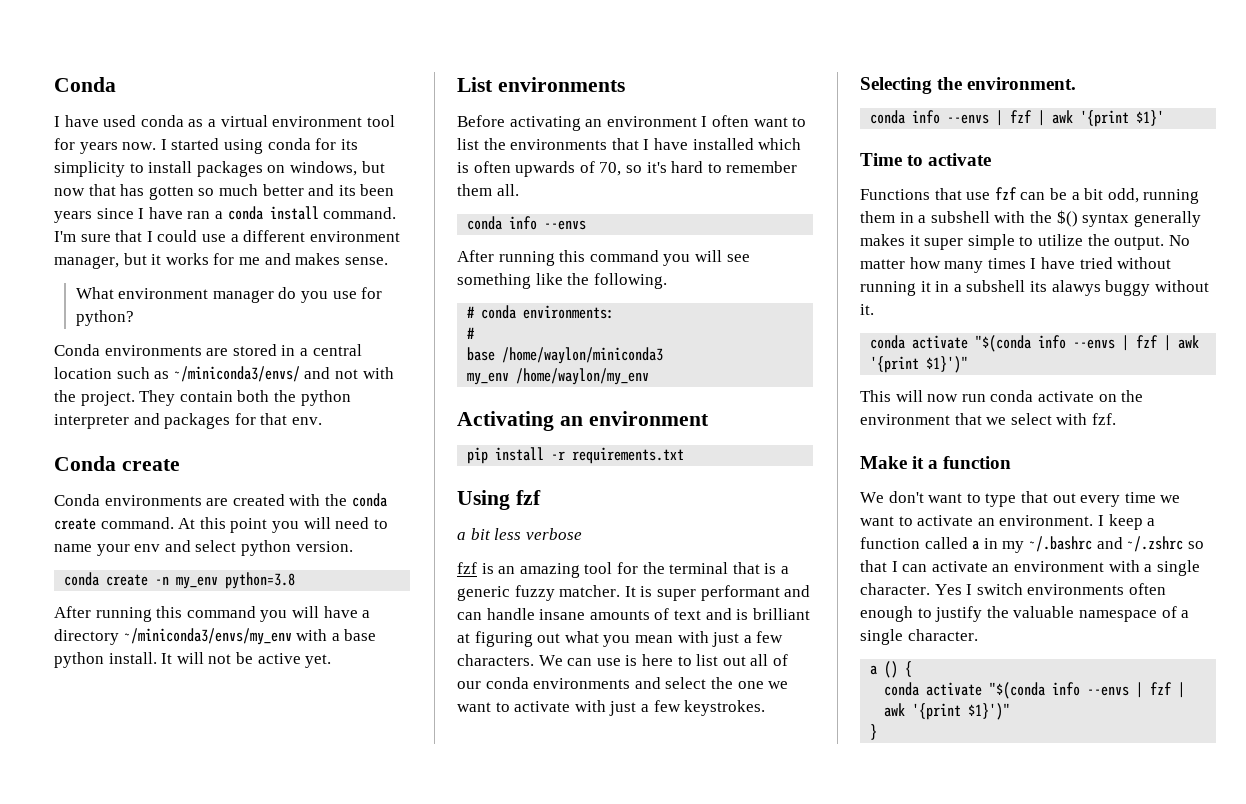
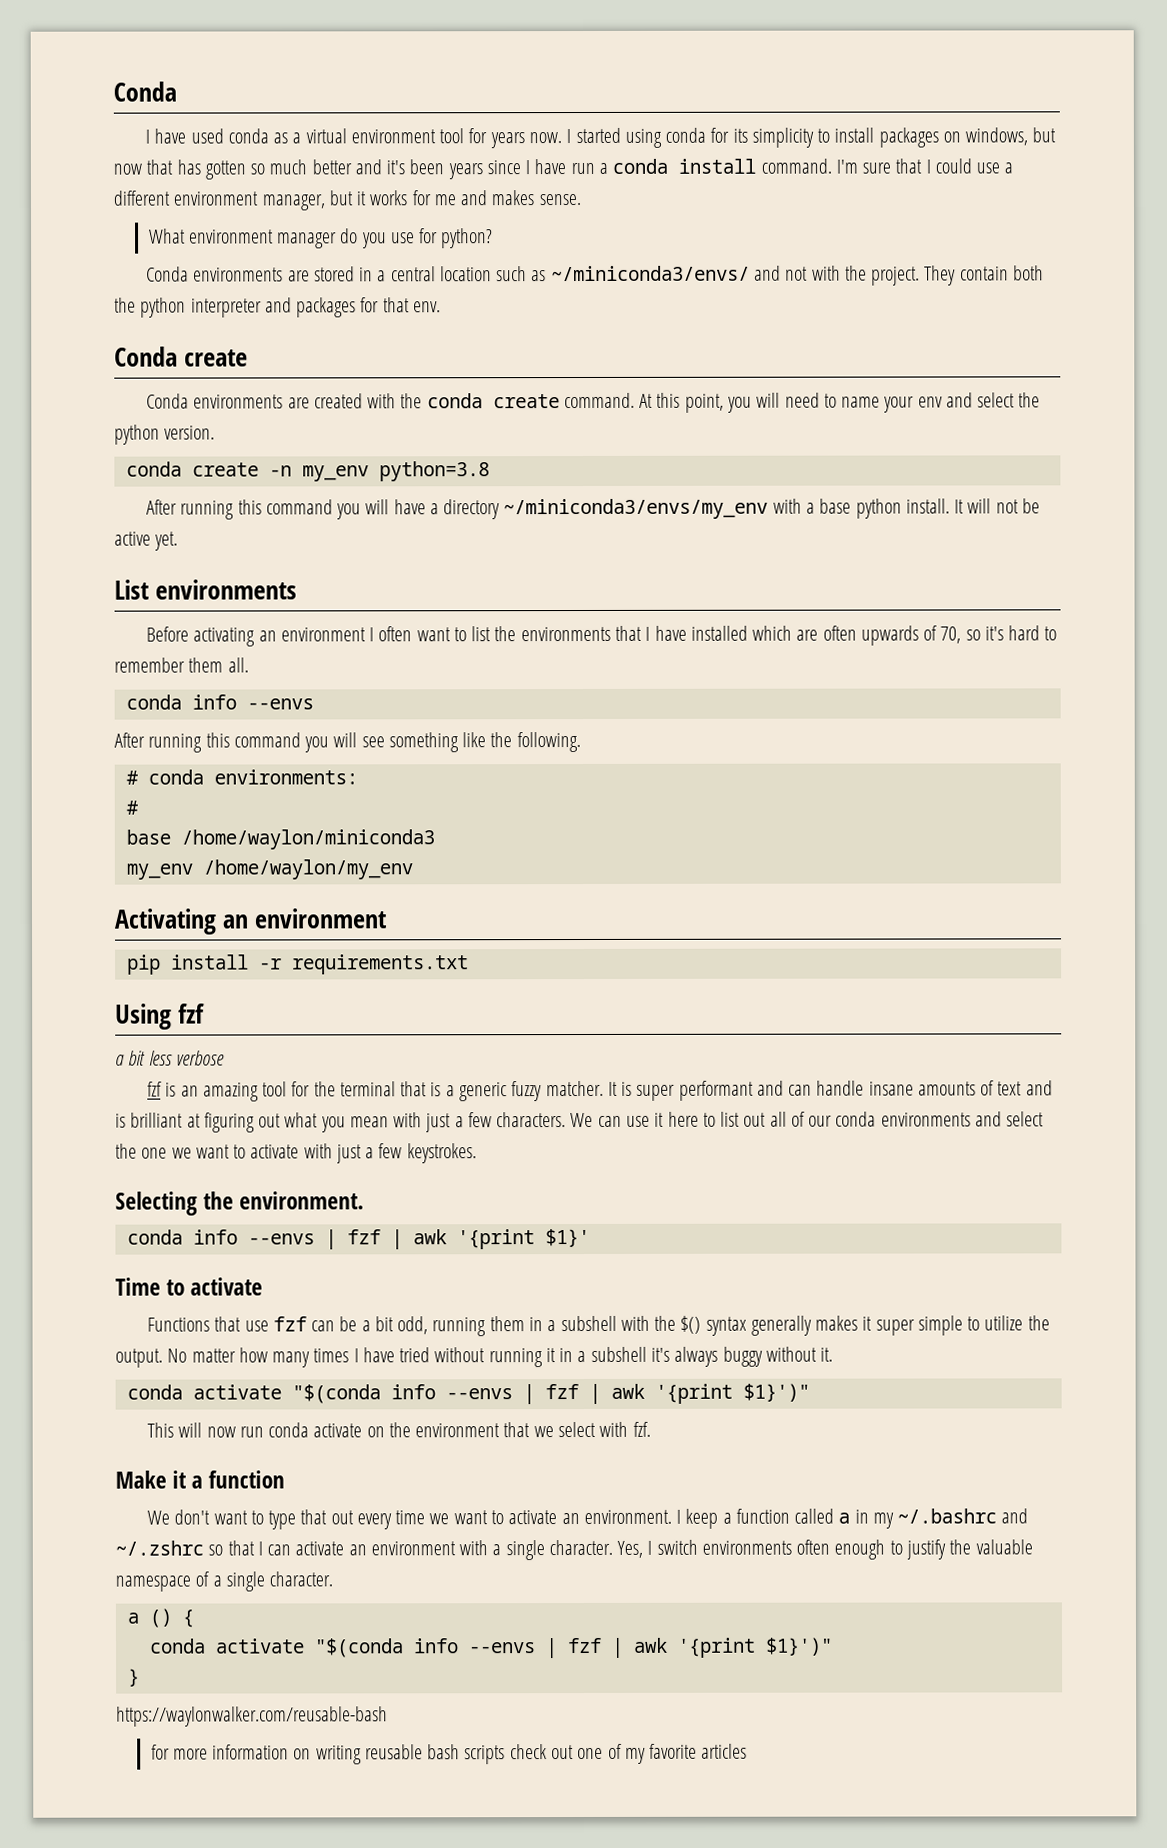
[338,185,356,196] its -> [386,160,406,175] it's
[187,211,211,219] ran -> [570,162,595,175] run
[230,518,268,533] point -> [684,393,724,413] point,
(237, 546) none -> [1018,392,1041,408] the
[457,162,469,173] is -> [796,629,819,641] are
[625,655,638,666] is -> [654,1112,665,1127] it
[1029,280,1101,296] its alawys -> [650,1346,719,1367] it's always
[934,584,962,595] Yes -> [617,1540,644,1558] Yes,
(878, 732) none -> [116,1706,388,1727] [150,1743,748,1765] // https://waylonwalker.com/reusable-bash // for more information on writing reusable bash scripts check out one of my favorite articles

